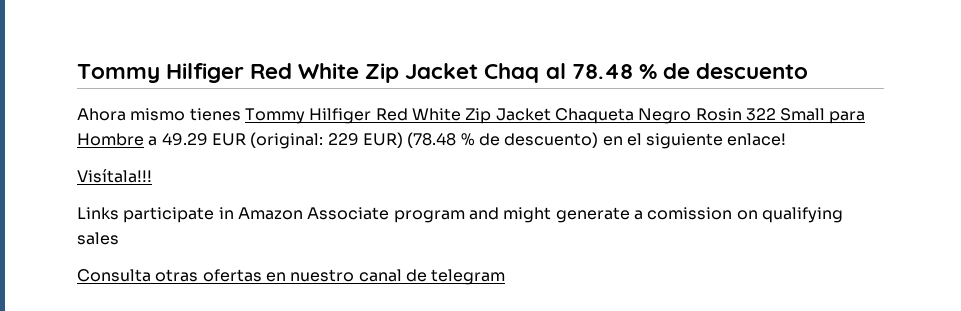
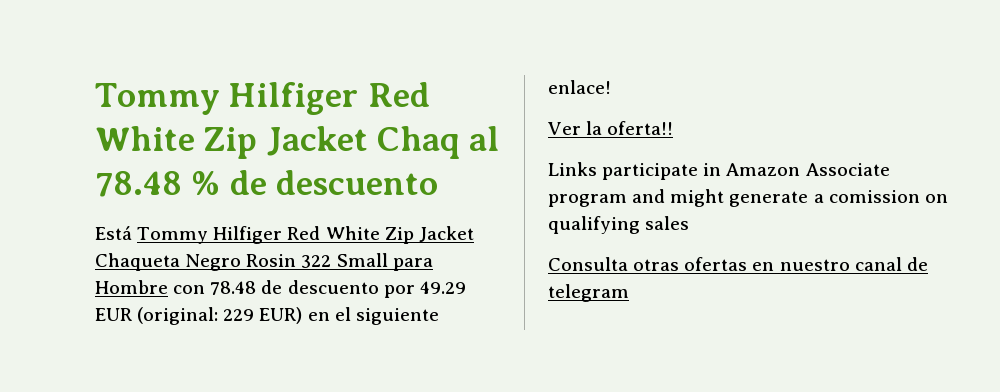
[77,108,241,121] Ahora mismo tienes -> [95,226,132,240] Está
[148,136,158,146] a -> [173,280,415,298] con 78.48 de descuento por
[407,132,599,148] (78.48 % de descuento) -> (303, 315) none
[77,169,152,183] Visítala!!! -> [548,121,674,135] Ver la oferta!!

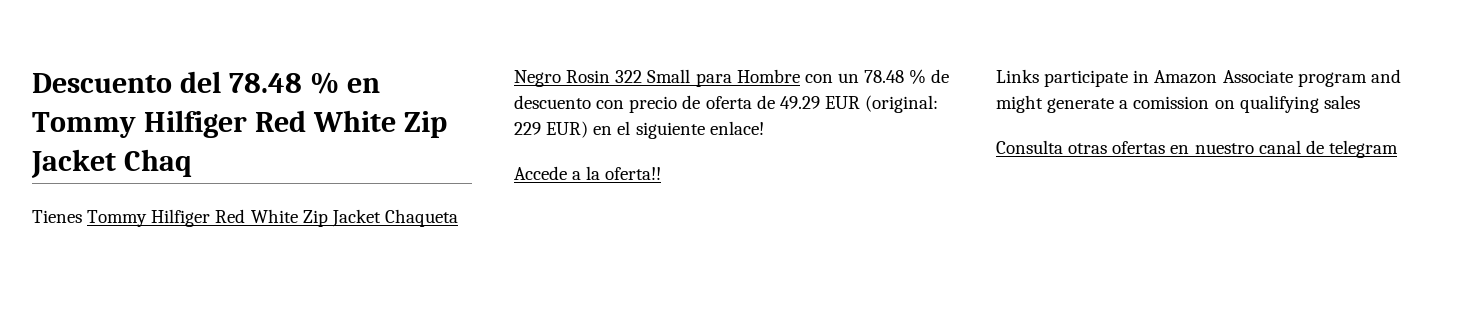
(95, 99) none -> [32,71,381,94] Descuento del 78.48 % en
[469,126,500,151] [95,170,438,197] [95,226,132,240] al 78.48 % de descuento // Está -> [32,210,82,223] // Tienes
[210,280,415,298] 78.48 de descuento por -> [837,69,950,84] [514,95,775,113] un 78.48 % de descuento con precio de oferta de
[548,122,581,135] Ver -> [514,166,582,180] Accede a

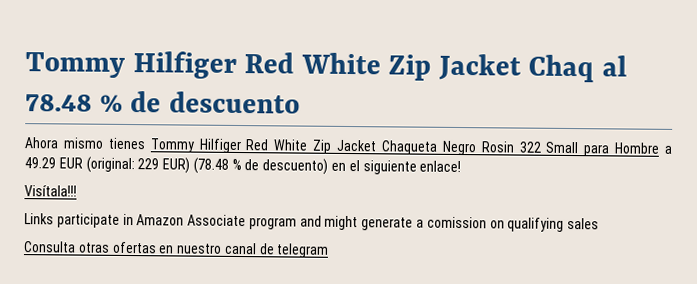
[32,71,381,94] Descuento del 78.48 % en -> (25, 65) none
[32,210,82,223] // Tienes -> [601,55,627,77] [25,91,300,114] [24,137,146,150] al 78.48 % de descuento // Ahora mismo tienes
[804,69,950,84] [514,95,775,113] con un 78.48 % de descuento con precio de oferta de -> [664,145,672,154] a
(589, 129) none -> [192,157,329,175] (78.48 % de descuento)
[514,166,662,180] Accede a la oferta!! -> [24,185,77,197] Visítala!!!

